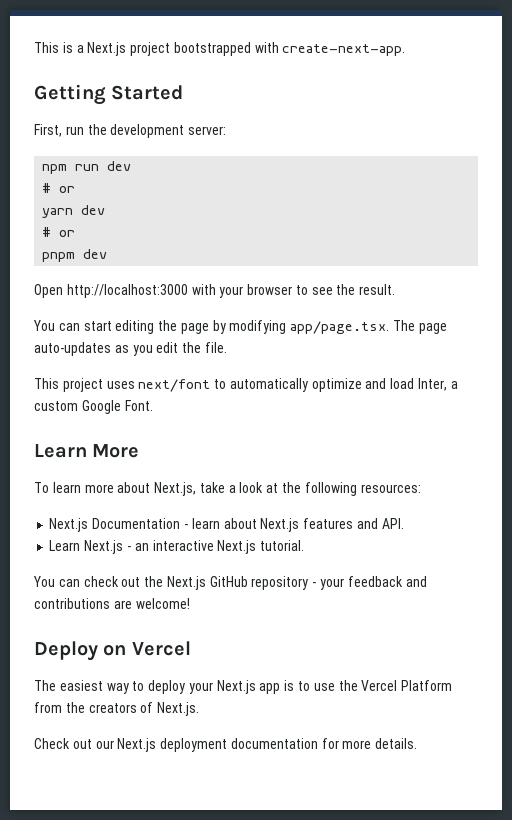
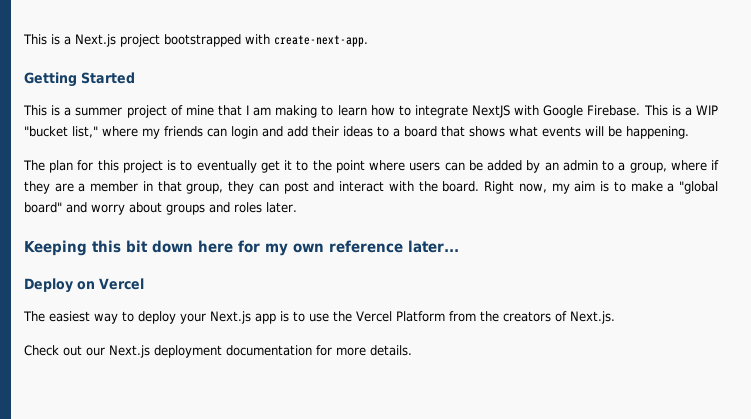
[34,124,227,138] [42,161,132,174] [42,183,76,193] [42,205,106,218] [42,227,76,237] [42,249,108,262] [34,284,396,298] [33,320,447,334] [34,342,227,356] [34,378,458,392] [34,400,153,414] [34,444,140,458] [34,482,421,496] [49,518,404,532] [49,540,305,554] [33,576,427,590] [34,598,190,609] First, run the development server: // npm run dev // # or // yarn dev // # or // pnpm dev // Open http://localhost:3000 with your browser to see the result. // You can start editing the page by modifying app/page.tsx. The page auto-updates as you edit the file. // This project uses next/font to automatically optimize and load Inter, a custom Google Font. // Learn More // To learn more about Next.js, take a look at the following resources: // Next.js Documentation - learn about Next.js features and API. // Learn Next.js - an interactive Next.js tutorial. // You can check out the Next.js GitHub repository - your feedback and contributions are welcome! -> [23,105,719,118] [24,126,689,139] [23,160,720,173] [24,181,719,194] [24,202,297,215] [24,240,459,256] This is a summer project of mine that I am making to learn how to integrate NextJS with Google Firebase. This is a WIP "bucket list," where my friends can login and add their ideas to a board that shows what events will be happening. // The plan for this project is to eventually get it to the point where users can be added by an admin to a group, where if they are a member in that group, they can post and interact with the board. Right now, my aim is to make a "global board" and worry about groups and roles later. // Keeping this bit down here for my own reference later...

